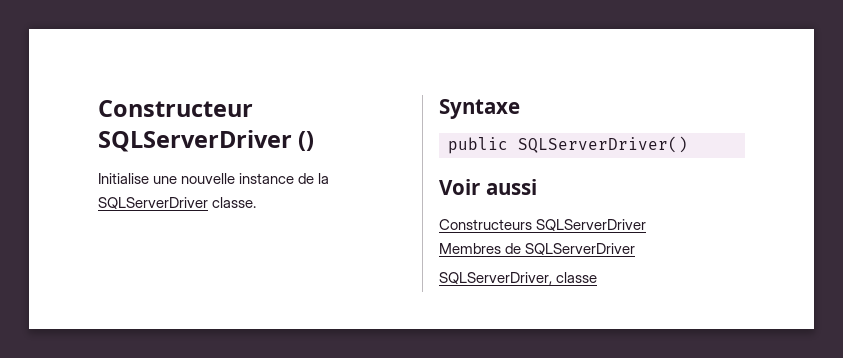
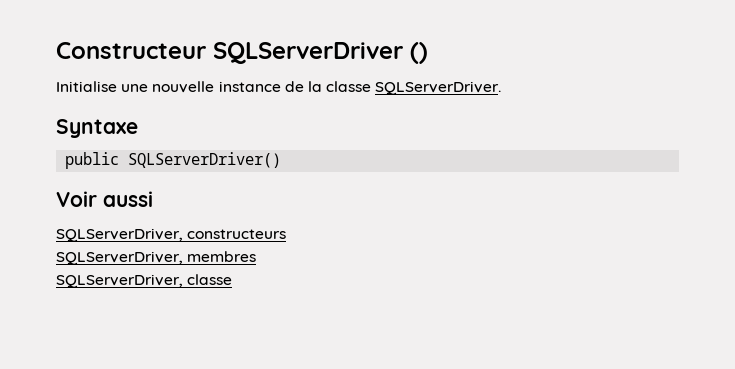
[98,197,257,209] SQLServerDriver classe. -> [326,81,502,95] classe SQLServerDriver.
[439,219,647,231] [439,243,636,255] Constructeurs SQLServerDriver // Membres de SQLServerDriver -> [56,228,287,242] [56,251,257,265] SQLServerDriver, constructeurs // SQLServerDriver, membres

